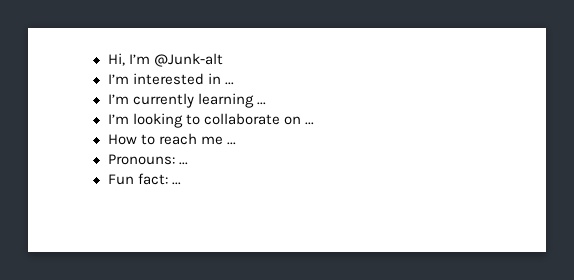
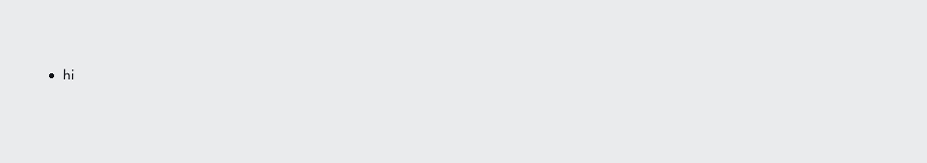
[107,53,223,67] [107,73,234,85] [107,93,266,108] [107,113,314,128] [107,133,236,145] [107,154,188,165] [107,173,181,185] Hi, I’m @Junk-alt // I’m interested in ... // I’m currently learning ... // I’m looking to collaborate on ... // How to reach me ... // Pronouns: ... // Fun fact: ... -> [61,68,75,80] hi

